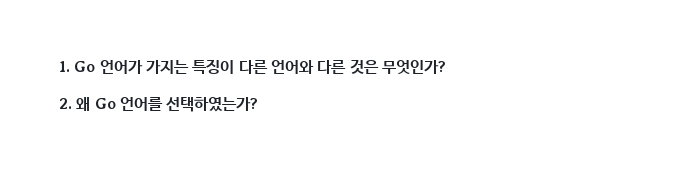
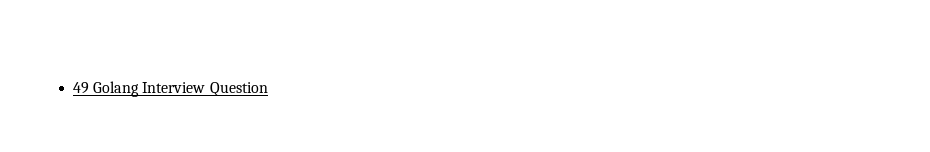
[59,59,446,74] [59,97,259,112] 1. Go 언어가 가지는 특징이 다른 언어와 다른 것은 무엇인가? // 2. 왜 Go 언어를 선택하였는가? -> [73,81,268,97] 49 Golang Interview Question

